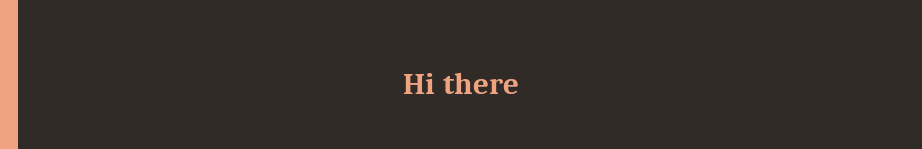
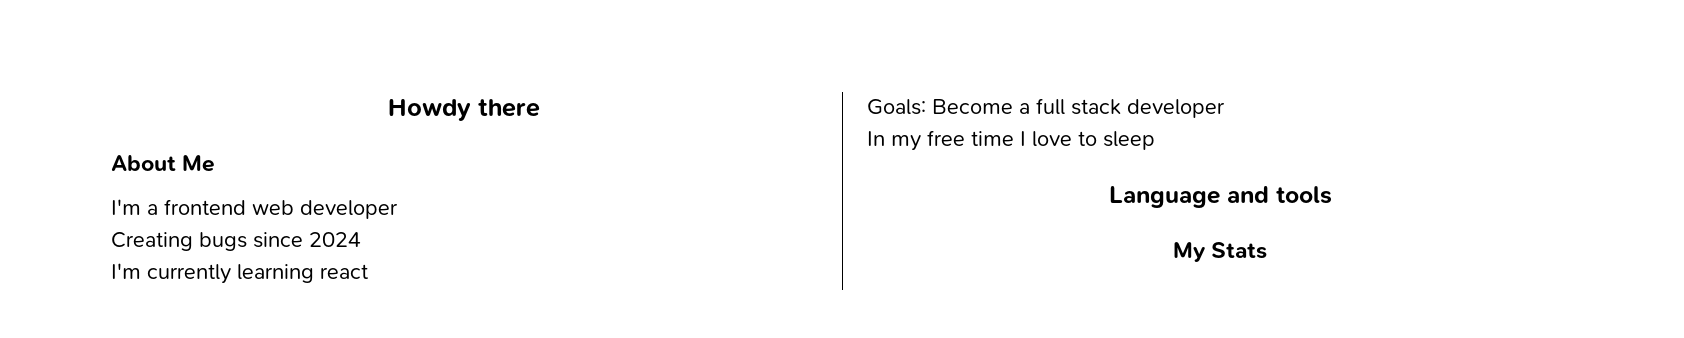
[402,73,435,94] Hi -> [388,99,471,121] Howdy
(520, 83) none -> [111,155,216,172] [111,199,398,219] [111,232,361,251] [111,263,368,284] [867,98,1225,118] [867,130,1155,151] [1108,186,1332,208] [1172,242,1268,262] // About Me // I'm a frontend web developer // Creating bugs since 2024 // I'm currently learning react // Goals: Become a full stack developer // In my free time I love to sleep // Language and tools // My Stats

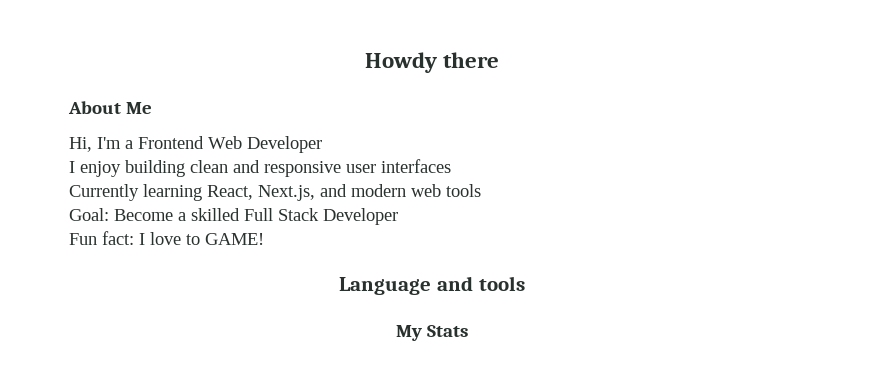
(216, 163) none -> [69,137,92,152] Hi,
[164,199,398,219] [111,232,361,251] [111,263,368,284] [867,98,1225,118] [867,130,1014,151] frontend web developer // Creating bugs since 2024 // I'm currently learning react // Goals: Become a full stack developer // In my free time -> [138,136,322,153] [69,159,451,177] [69,184,481,201] [69,208,398,225] [69,231,134,245] Frontend Web Developer // I enjoy building clean and responsive user interfaces // Currently learning React, Next.js, and modern web tools // Goal: Become a skilled Full Stack Developer // Fun fact:
[1103,131,1155,150] sleep -> [205,233,264,245] GAME!

